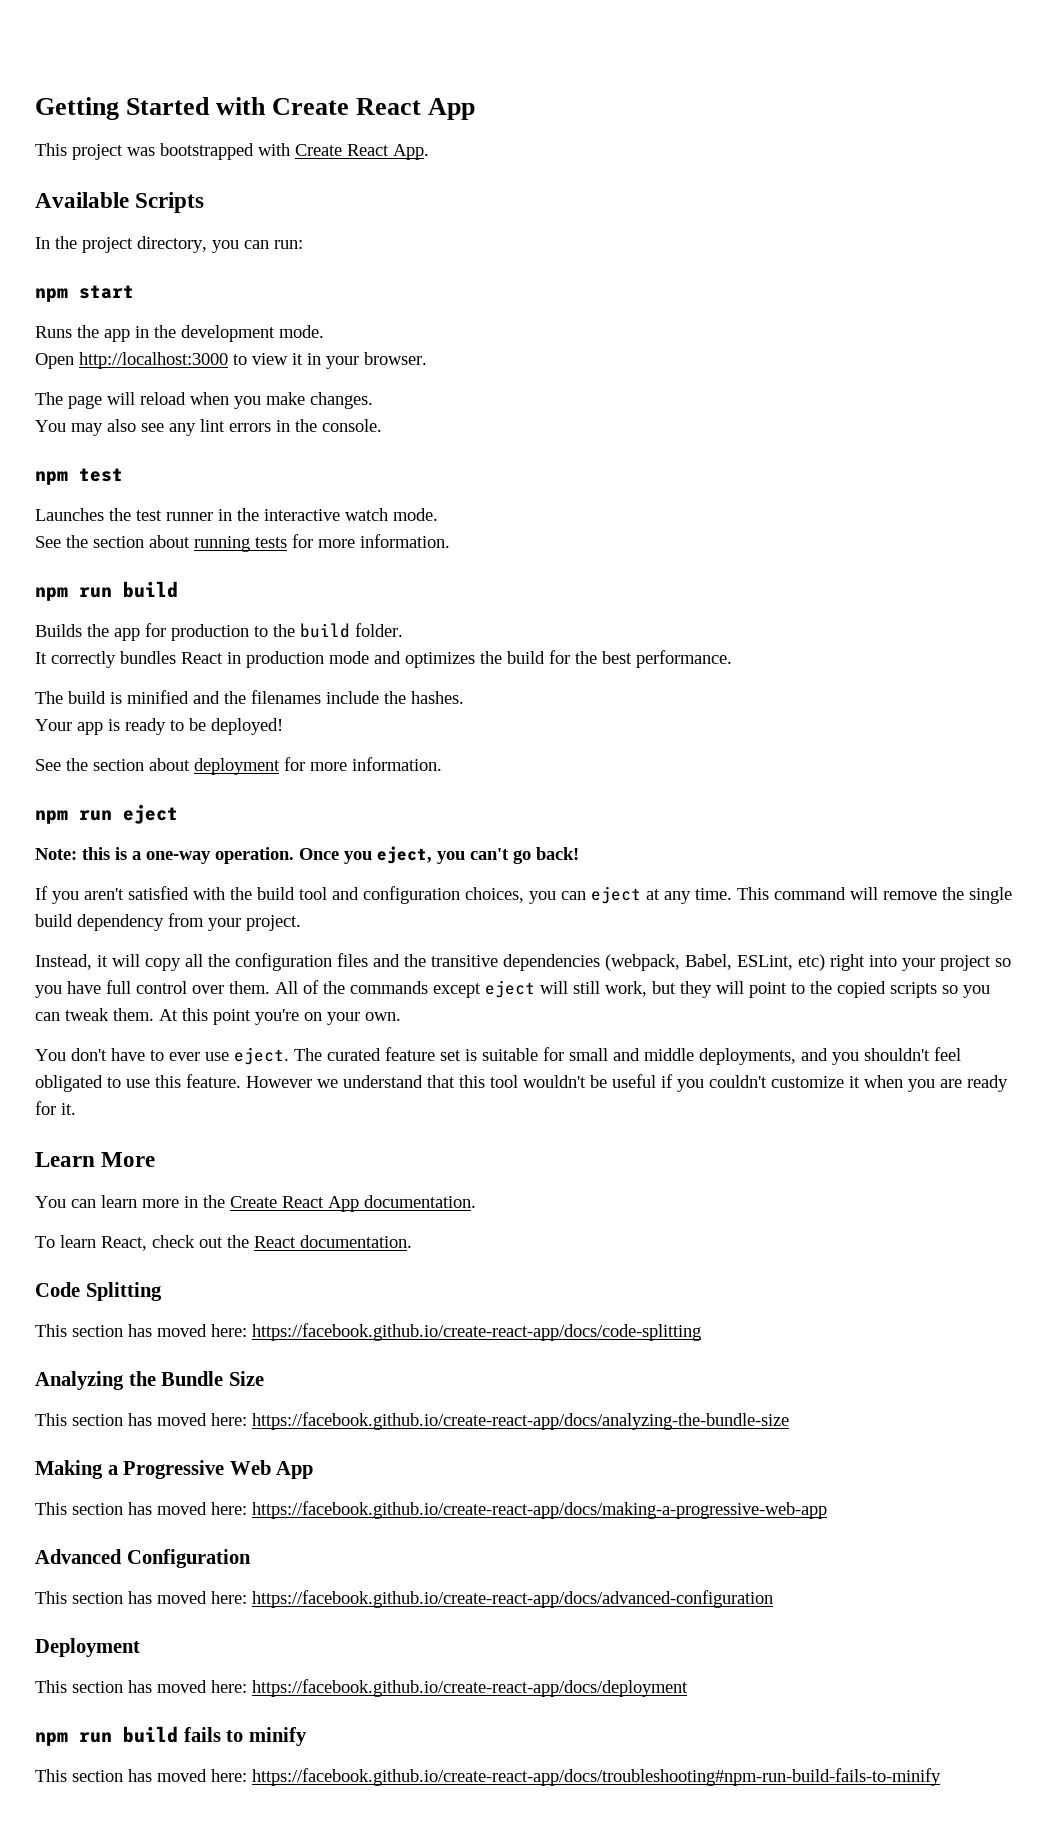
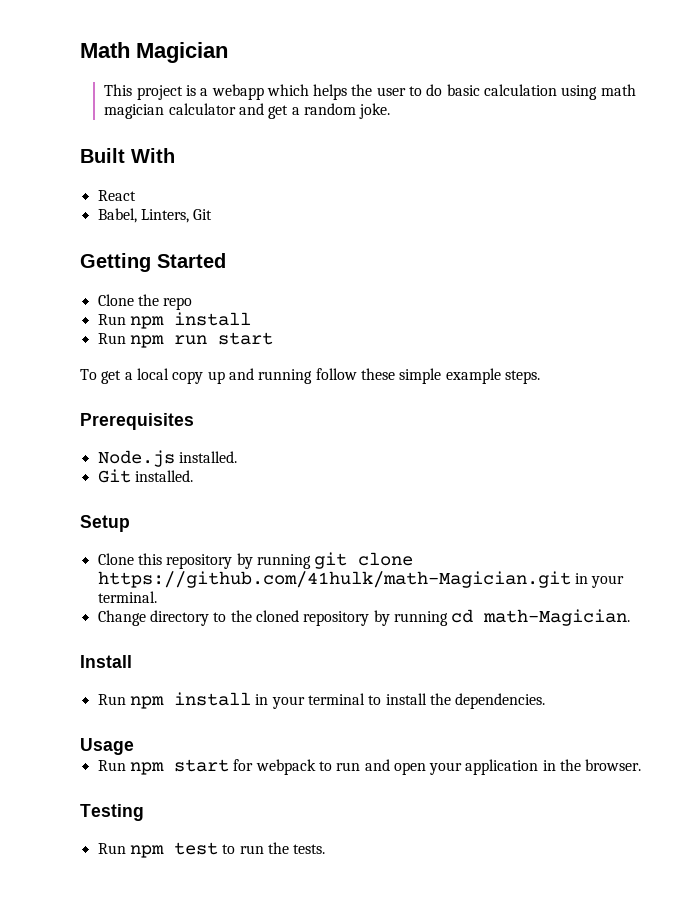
[35,97,476,120] [35,143,429,160] [35,192,205,213] [35,236,303,253] [35,285,134,302] [35,325,324,342] [35,352,427,369] [35,392,373,409] [35,419,382,436] [35,468,123,485] [35,508,438,521] [35,534,450,552] [35,581,178,601] [35,623,403,641] [35,650,732,668] [35,690,464,704] [35,718,283,735] [35,757,442,775] [35,804,178,824] [35,846,579,864] [35,886,1012,904] [35,913,301,931] [35,953,1011,971] [35,980,990,998] [35,1008,401,1025] [35,1047,961,1065] [35,1074,1008,1092] [35,1101,76,1115] [35,1152,156,1167] [35,1195,476,1212] [35,1235,412,1251] [35,1282,162,1301] [35,1323,701,1341] [35,1371,264,1390] [35,1412,789,1430] [35,1460,314,1479] [35,1501,827,1519] [35,1549,251,1568] [35,1590,773,1608] [35,1638,140,1657] [35,1679,688,1697] [35,1726,307,1746] [35,1768,941,1786] Getting Started with Create React App // This project was bootstrapped with Create React App. // Available Scripts // In the project directory, you can run: // npm start // Runs the app in the development mode. // Open http://localhost:3000 to view it in your browser. // The page will reload when you make changes. // You may also see any lint errors in the console. // npm test // Launches the test runner in the interactive watch mode. // See the section about running tests for more information. // npm run build // Builds the app for production to the build folder. // It correctly bundles React in production mode and optimizes the build for the best performance. // The build is minified and the filenames include the hashes. // Your app is ready to be deployed! // See the section about deployment for more information. // npm run eject // Note: this is a one-way operation. Once you eject, you can't go back! // If you aren't satisfied with the build tool and configuration choices, you can eject at any time. This command will remove the single build dependency from your project. // Instead, it will copy all the configuration files and the transitive dependencies (webpack, Babel, ESLint, etc) right into your project so you have full control over them. All of the commands except eject will still work, but they will point to the copied scripts so you can tweak them. At this point you're on your own. // You don't have to ever use eject. The curated feature set is suitable for small and middle deployments, and you shouldn't feel obligated to use this feature. However we understand that this tool wouldn't be useful if you couldn't customize it when you are ready for it. // Learn More // You can learn more in the Create React App documentation. // To learn React, check out the React documentation. // Code Splitting // This section has moved here: https://facebook.github.io/create-react-app/docs/code-splitting // Analyzing the Bundle Size // This section has moved here: https://facebook.github.io/create-react-app/docs/analyzing-the-bundle-size // Making a Progressive Web App // This section has moved here: https://facebook.github.io/create-react-app/docs/making-a-progressive-web-app // Advanced Configuration // This section has moved here: https://facebook.github.io/create-react-app/docs/advanced-configuration // Deployment // This section has moved here: https://facebook.github.io/create-react-app/docs/deployment // npm run build fails to minify // This section has moved here: https://facebook.github.io/create-react-app/docs/troubleshooting#npm-run-build-fails-to-minify -> [80,42,228,63] [104,84,636,100] [104,103,391,119] [80,148,175,163] [97,190,136,201] [97,208,213,223] [80,253,226,272] [97,294,193,310] [97,312,251,329] [97,332,273,348] [80,368,540,384] [80,413,194,430] [97,450,237,467] [97,469,193,483] [80,515,130,532] [97,552,414,569] [97,571,625,588] [97,591,157,603] [97,609,631,626] [80,655,132,668] [97,692,546,709] [80,738,134,755] [97,759,642,775] [80,804,144,821] [97,842,326,858] Math Magician // This project is a webapp which helps the user to do basic calculation using math magician calculator and get a random joke. // Built With // React // Babel, Linters, Git // Getting Started // Clone the repo // Run npm install // Run npm run start // To get a local copy up and running follow these simple example steps. // Prerequisites // Node.js installed. // Git installed. // Setup // Clone this repository by running git clone https://github.com/41hulk/math-Magician.git in your terminal. // Change directory to the cloned repository by running cd math-Magician. // Install // Run npm install in your terminal to install the dependencies. // Usage // Run npm start for webpack to run and open your application in the browser. // Testing // Run npm test to run the tests.

